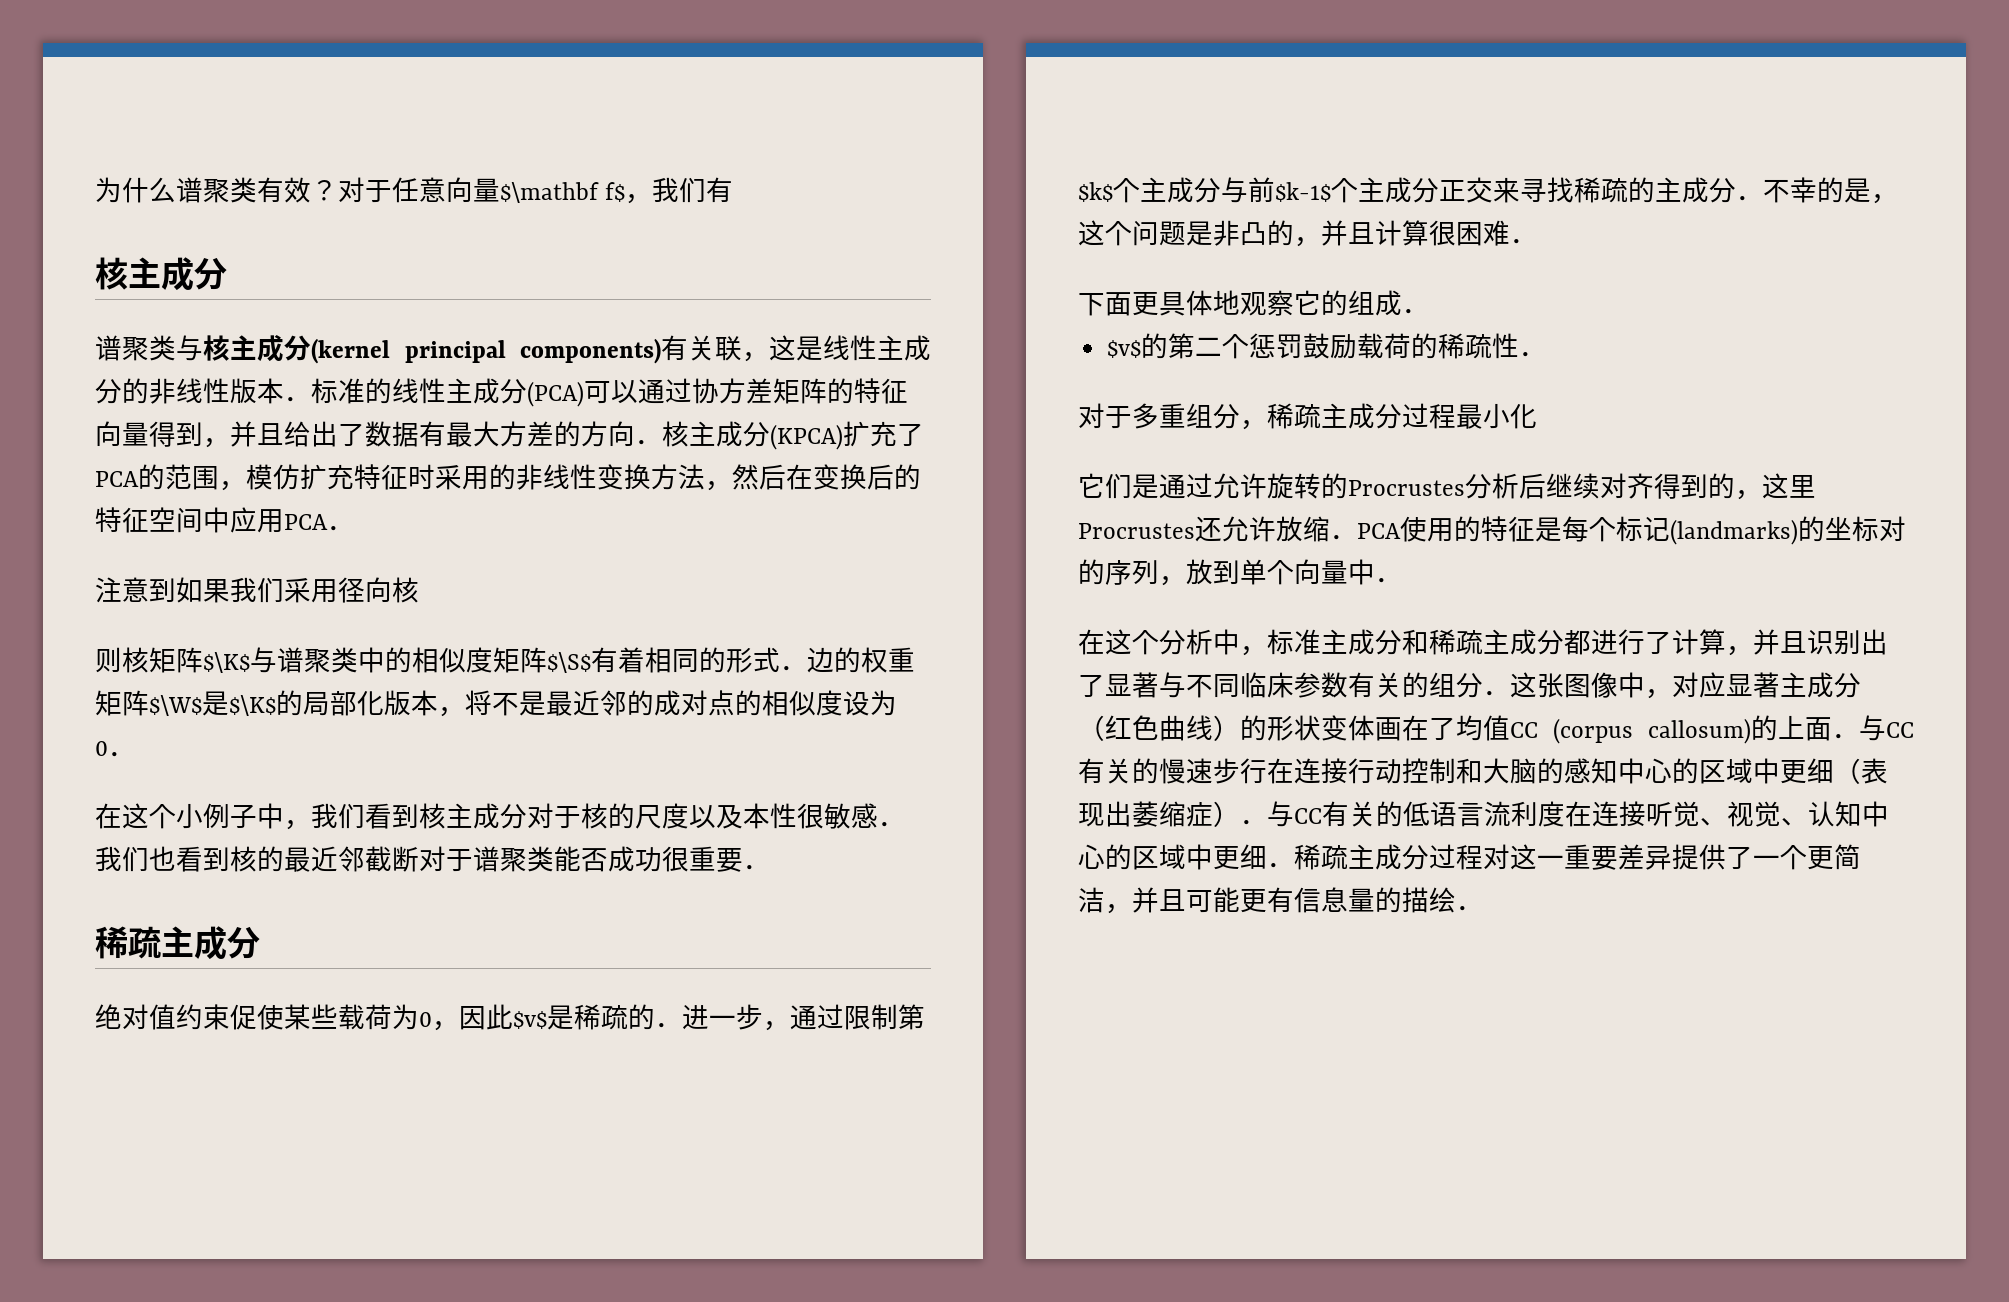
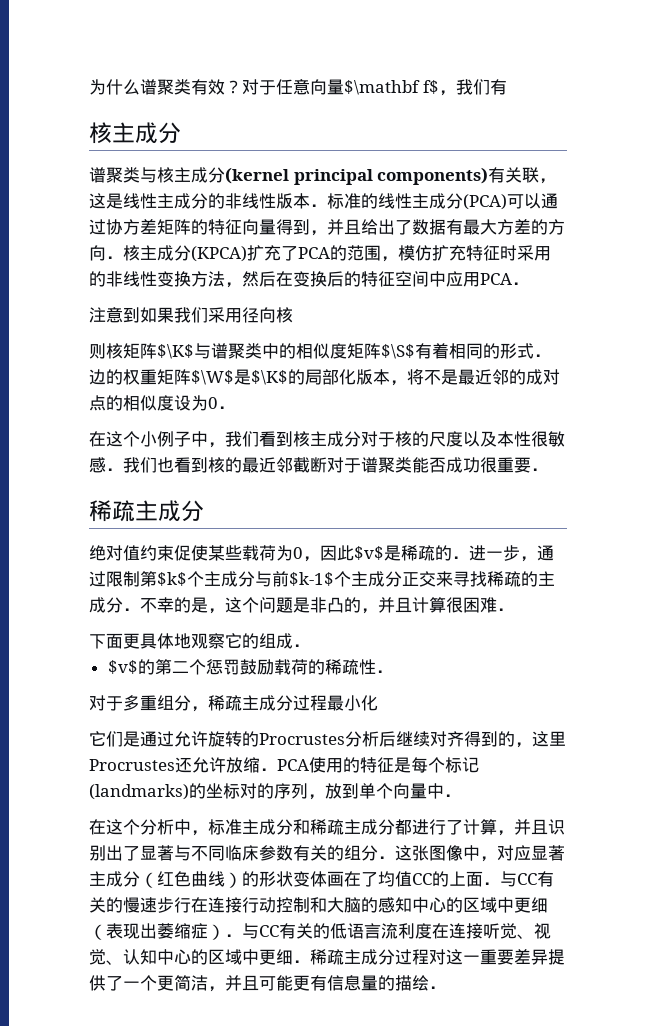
[1553,718,1751,744] (corpus callosum) -> (432, 879) none

